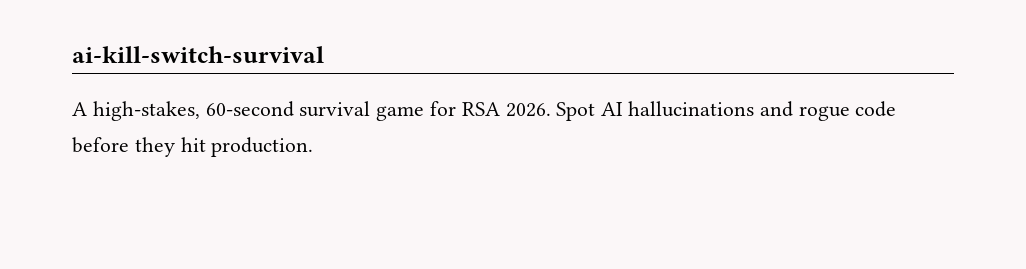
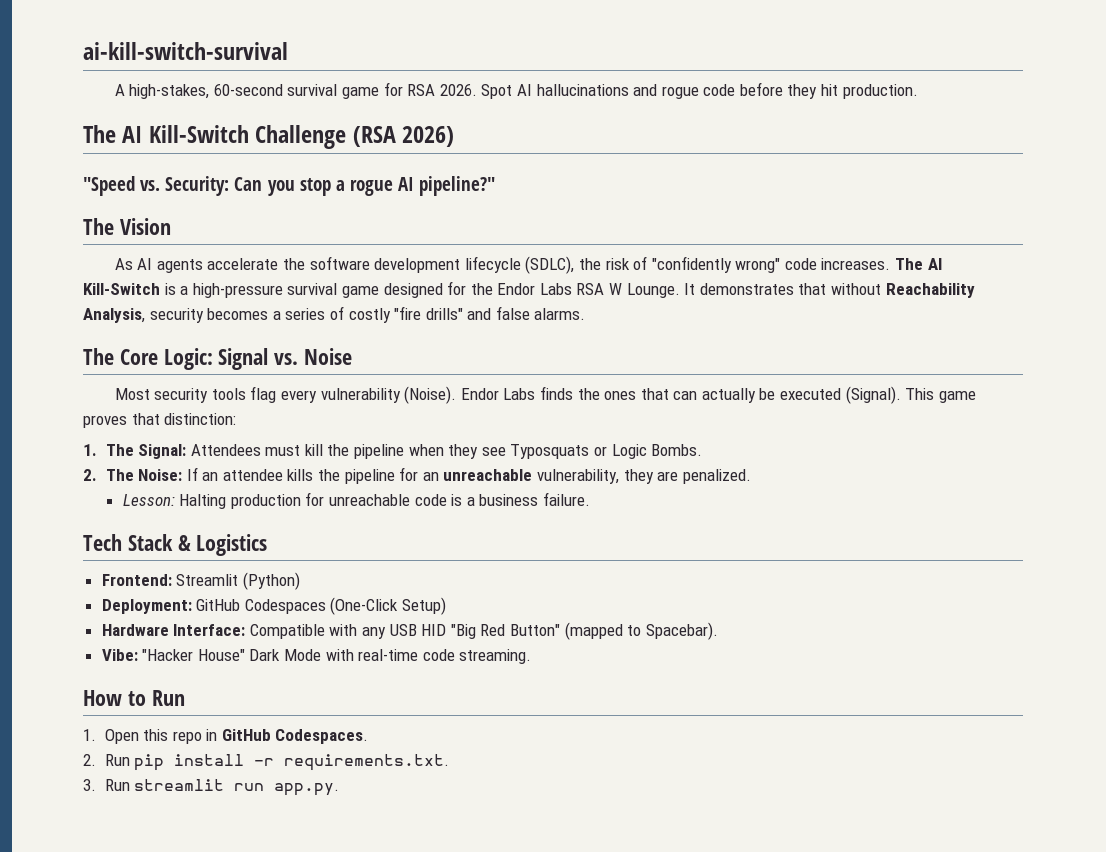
(314, 147) none -> [83,125,455,149] [83,176,496,196] [83,218,171,235] [114,256,942,274] [83,281,975,298] [83,306,586,323] [83,348,353,370] [114,386,976,404] [83,413,237,428] [83,444,703,459] [83,467,751,484] [122,492,590,509] [83,534,268,556] [101,572,300,590] [101,597,447,615] [101,622,718,640] [101,649,532,664] [83,690,185,706] [83,729,369,744] [83,754,450,771] [83,779,340,796] // The AI Kill-Switch Challenge (RSA 2026) // "Speed vs. Security: Can you stop a rogue AI pipeline?" // The Vision // As AI agents accelerate the software development lifecycle (SDLC), the risk of "confidently wrong" code increases. The AI Kill-Switch is a high-pressure survival game designed for the Endor Labs RSA W Lounge. It demonstrates that without Reachability Analysis, security becomes a series of costly "fire drills" and false alarms. // The Core Logic: Signal vs. Noise // Most security tools flag every vulnerability (Noise). Endor Labs finds the ones that can actually be executed (Signal). This game proves that distinction: // 1. The Signal: Attendees must kill the pipeline when they see Typosquats or Logic Bombs. // 2. The Noise: If an attendee kills the pipeline for an unreachable vulnerability, they are penalized. // Lesson: Halting production for unreachable code is a business failure. // Tech Stack & Logistics // Frontend: Streamlit (Python) // Deployment: GitHub Codespaces (One-Click Setup) // Hardware Interface: Compatible with any USB HID "Big Red Button" (mapped to Spacebar). // Vibe: "Hacker House" Dark Mode with real-time code streaming. // How to Run // 1. Open this repo in GitHub Codespaces. // 2. Run pip install -r requirements.txt. // 3. Run streamlit run app.py.

